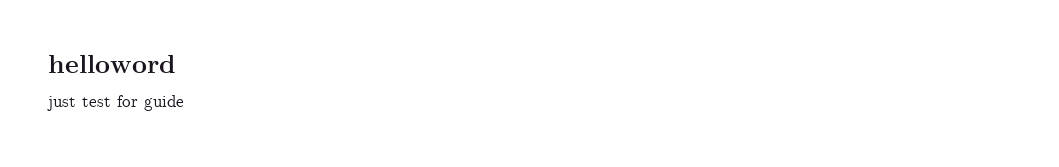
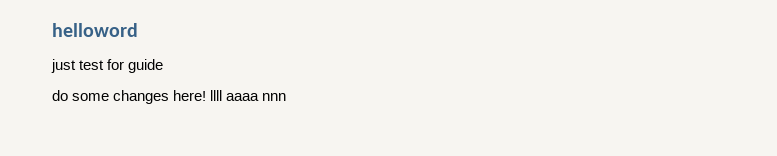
(184, 103) none -> [52,90,287,104] // do some changes here! llll aaaa nnn

